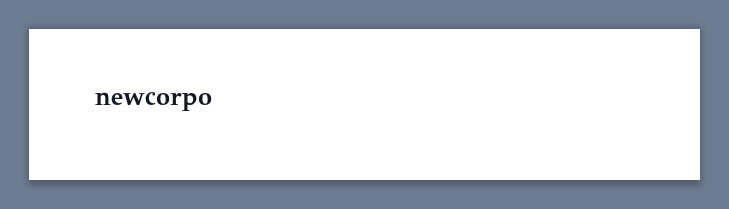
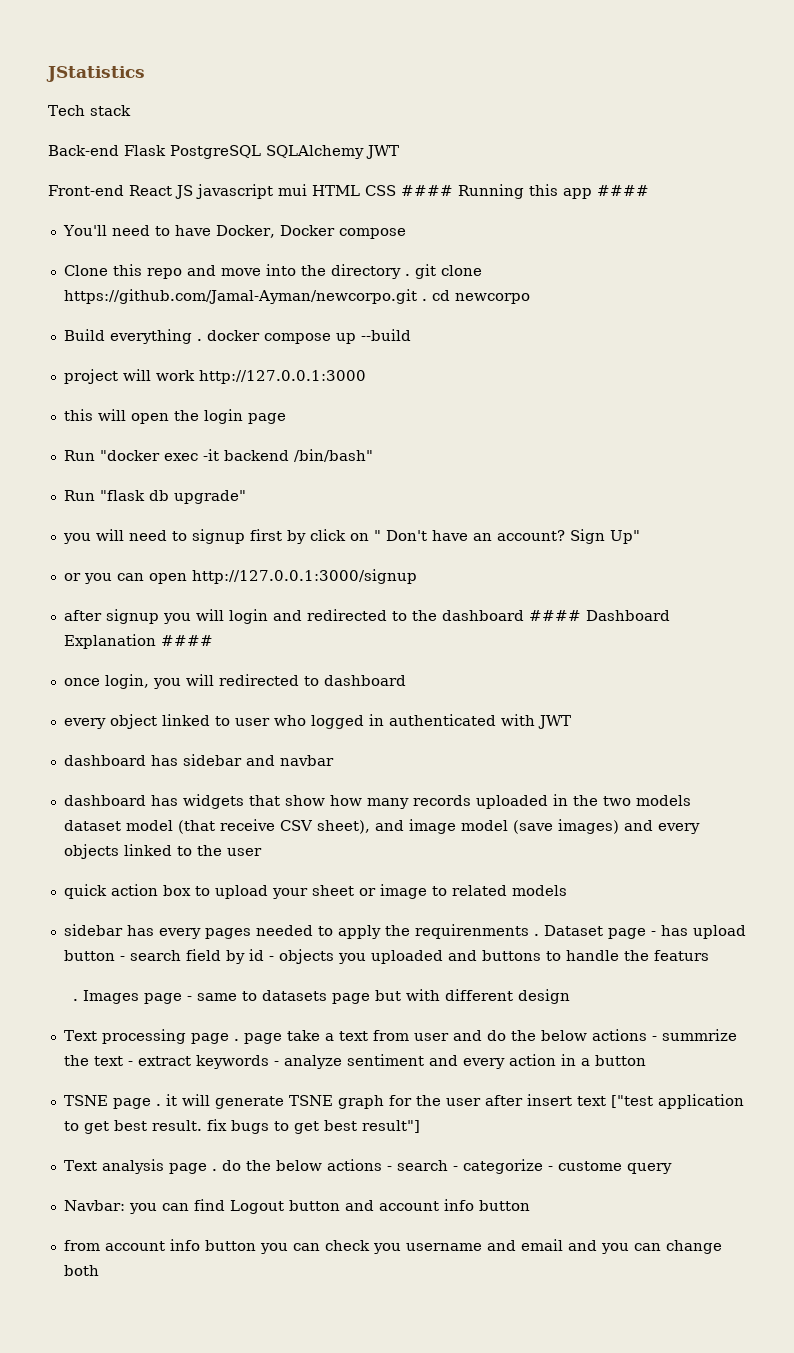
[95,91,212,111] newcorpo -> [46,66,145,82] [48,105,131,116] [48,145,399,159] [48,184,649,199] [62,225,406,239] [63,264,482,279] [63,289,530,304] [63,329,411,344] [63,369,366,384] [63,409,286,424] [63,449,373,462] [63,490,246,504] [62,529,640,544] [63,569,417,584] [63,609,670,624] [63,634,213,649] [63,674,406,689] [63,714,571,729] [63,754,334,766] [63,794,691,809] [63,819,700,834] [63,844,262,859] [63,884,567,899] [63,924,746,939] [63,949,709,964] [72,989,570,1004] [63,1029,737,1044] [63,1054,646,1069] [63,1094,744,1109] [63,1119,420,1134] [63,1159,672,1174] [63,1199,530,1214] [63,1239,722,1254] [63,1265,99,1276] JStatistics // Tech stack // Back-end Flask PostgreSQL SQLAlchemy JWT // Front-end React JS javascript mui HTML CSS #### Running this app #### // You'll need to have Docker, Docker compose // Clone this repo and move into the directory . git clone https://github.com/Jamal-Ayman/newcorpo.git . cd newcorpo // Build everything . docker compose up --build // project will work http://127.0.0.1:3000 // this will open the login page // Run "docker exec -it backend /bin/bash" // Run "flask db upgrade" // you will need to signup first by click on " Don't have an account? Sign Up" // or you can open http://127.0.0.1:3000/signup // after signup you will login and redirected to the dashboard #### Dashboard Explanation #### // once login, you will redirected to dashboard // every object linked to user who logged in authenticated with JWT // dashboard has sidebar and navbar // dashboard has widgets that show how many records uploaded in the two models dataset model (that receive CSV sheet), and image model (save images) and every objects linked to the user // quick action box to upload your sheet or image to related models // sidebar has every pages needed to apply the requirenments . Dataset page - has upload button - search field by id - objects you uploaded and buttons to handle the featurs // . Images page - same to datasets page but with different design // Text processing page . page take a text from user and do the below actions - summrize the text - extract keywords - analyze sentiment and every action in a button // TSNE page . it will generate TSNE graph for the user after insert text ["test application to get best result. fix bugs to get best result"] // Text analysis page . do the below actions - search - categorize - custome query // Navbar: you can find Logout button and account info button // from account info button you can check you username and email and you can change both

